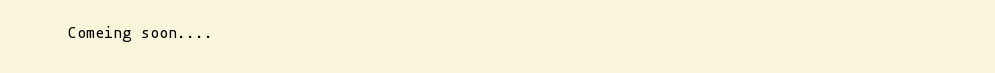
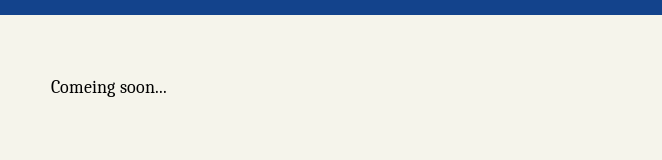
[141,30,213,38] soon.... -> [119,84,167,93] soon...

